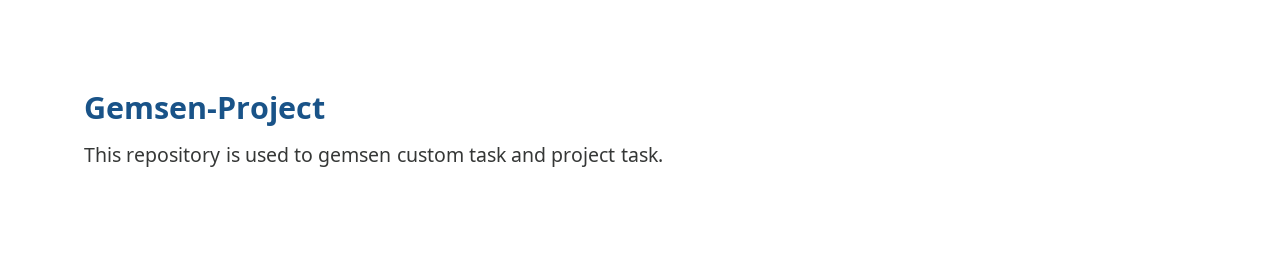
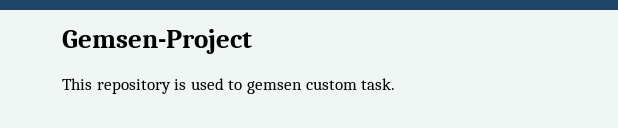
[468,147,616,167] task and project -> (357, 85) none

